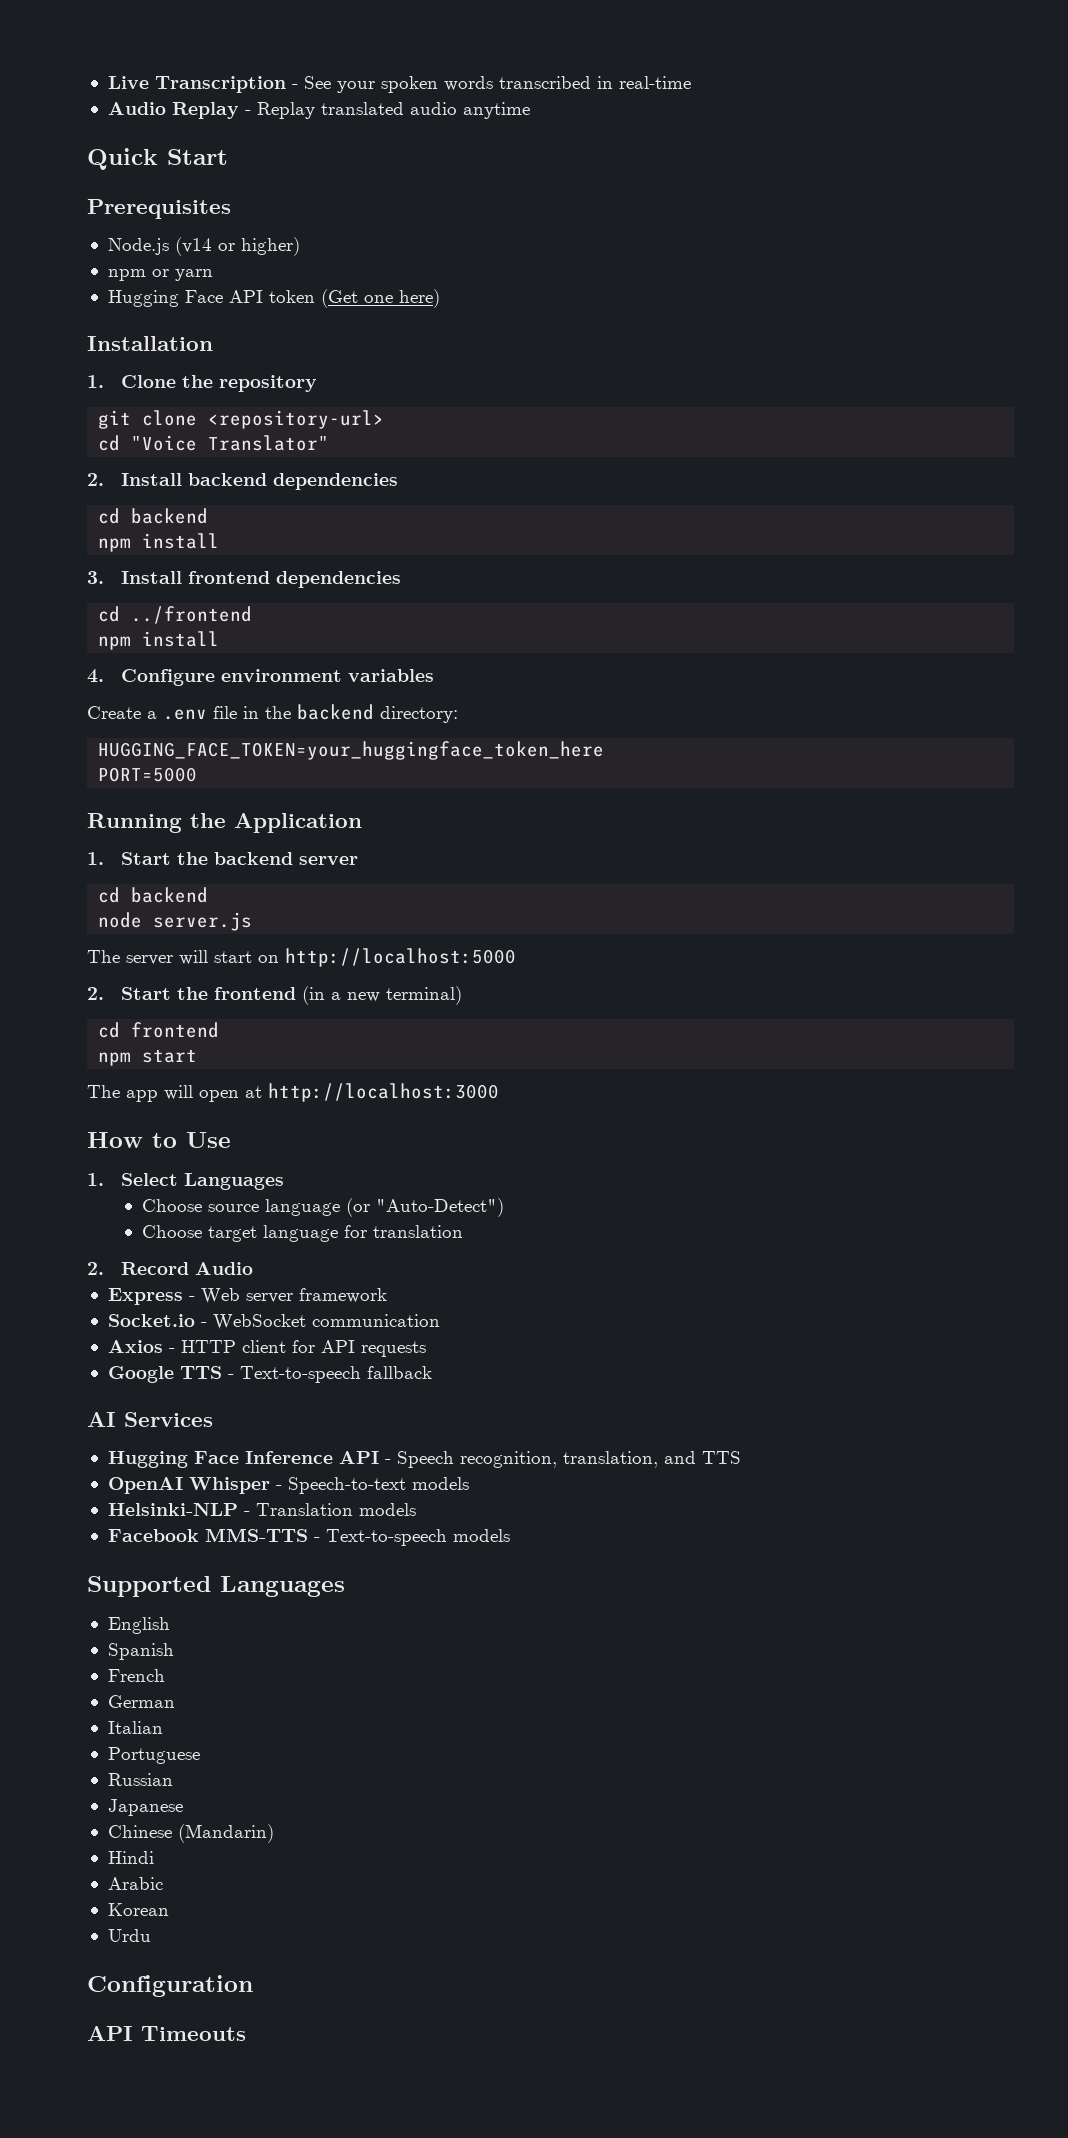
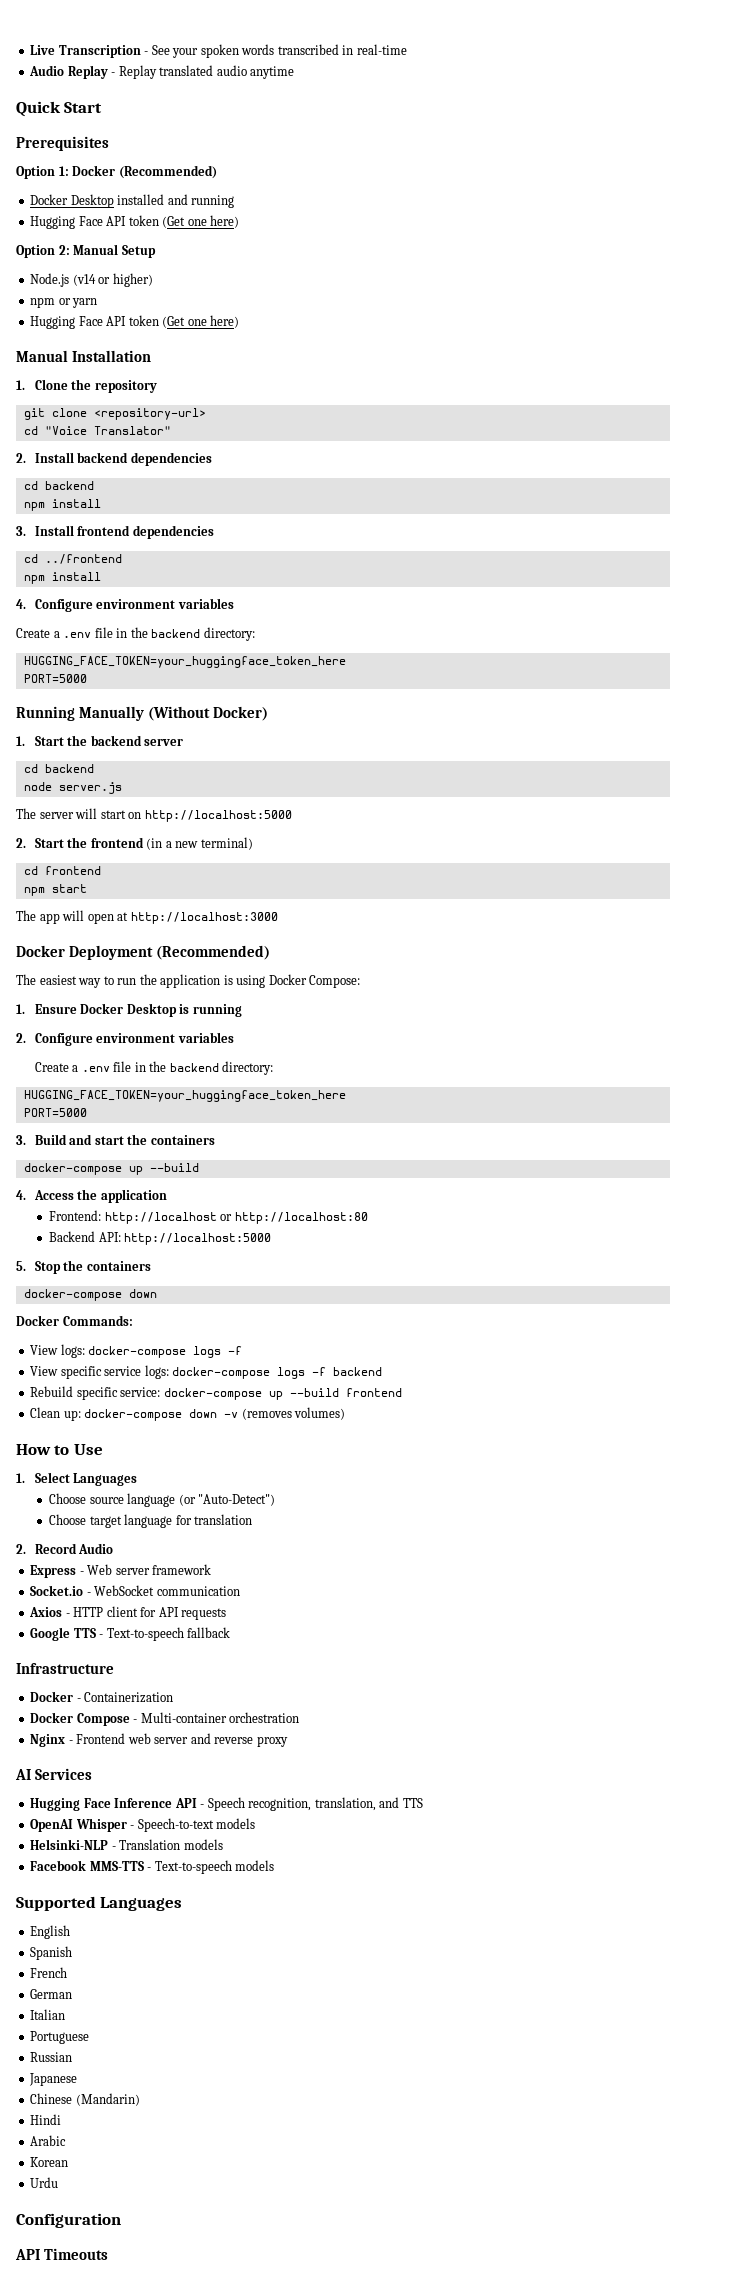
(231, 209) none -> [16,165,217,179] [30,194,235,208] [30,215,240,229] [16,244,156,258] // Option 1: Docker (Recommended) // Docker Desktop installed and running // Hugging Face API token (Get one here) // Option 2: Manual Setup
(440, 298) none -> [16,350,68,362] Manual
[190,813,362,833] the Application -> [78,706,268,721] Manually (Without Docker)
(499, 1092) none -> [16,945,270,960] [16,974,361,988] [16,1003,242,1017] [16,1032,234,1046] [34,1061,274,1075] [23,1090,346,1102] [23,1108,87,1117] [16,1134,215,1145] [23,1163,199,1175] [16,1189,167,1203] [49,1210,368,1224] [49,1231,272,1245] [16,1260,151,1274] [23,1289,157,1301] [16,1315,133,1326] [30,1344,243,1358] [30,1365,383,1379] [30,1386,402,1400] [30,1407,346,1421] // Docker Deployment (Recommended) // The easiest way to run the application is using Docker Compose: // 1. Ensure Docker Desktop is running // 2. Configure environment variables // Create a .env file in the backend directory: // HUGGING_FACE_TOKEN=your_huggingface_token_here // PORT=5000 // 3. Build and start the containers // docker-compose up --build // 4. Access the application // Frontend: http://localhost or http://localhost:80 // Backend API: http://localhost:5000 // 5. Stop the containers // docker-compose down // Docker Commands: // View logs: docker-compose logs -f // View specific service logs: docker-compose logs -f backend // Rebuild specific service: docker-compose up --build frontend // Clean up: docker-compose down -v (removes volumes)
(432, 1372) none -> [16,1663,114,1674] [30,1691,174,1703] [30,1712,300,1726] [30,1733,288,1747] // Infrastructure // Docker - Containerization // Docker Compose - Multi-container orchestration // Nginx - Frontend web server and reverse proxy

